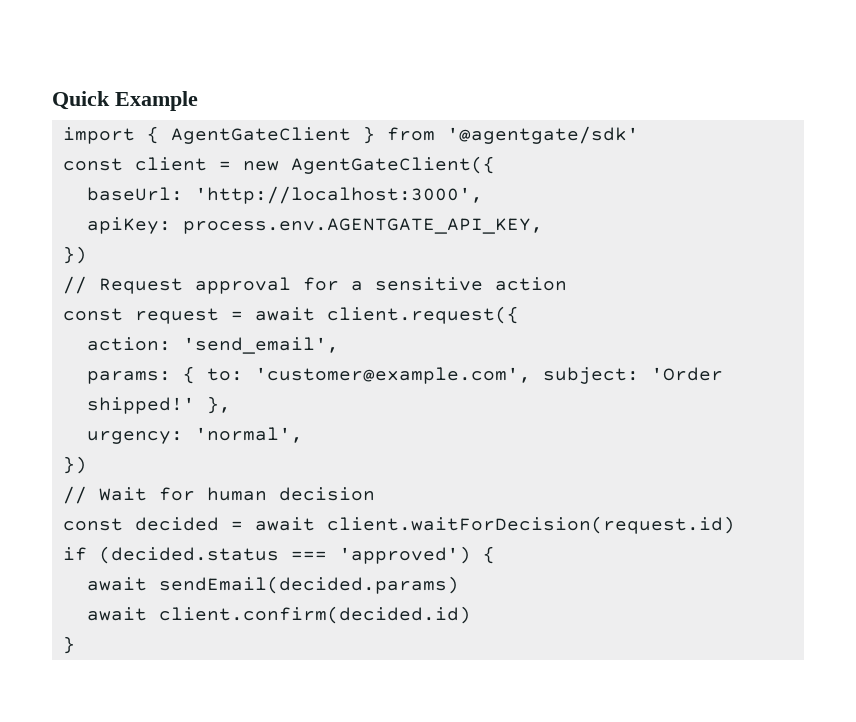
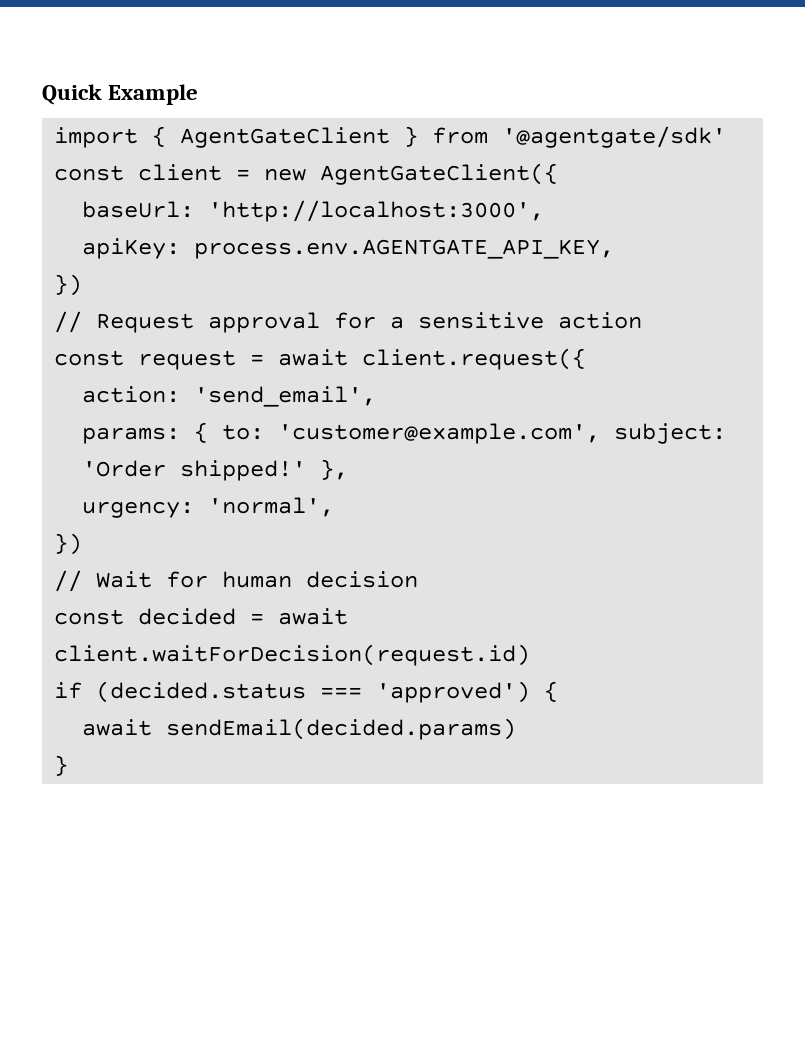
[86,606,471,624] // await client.confirm(decided.id) -> (517, 729) none

